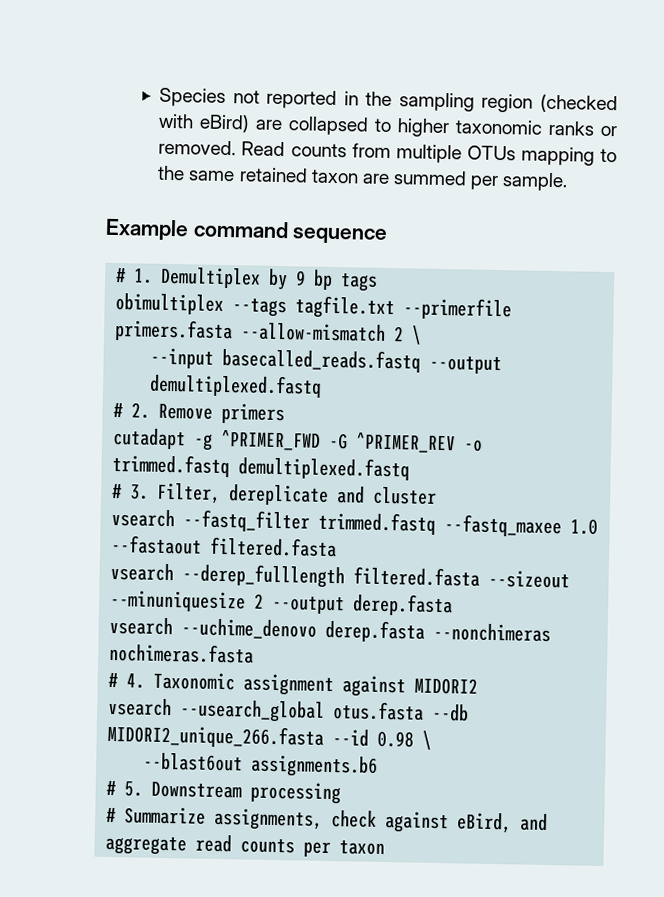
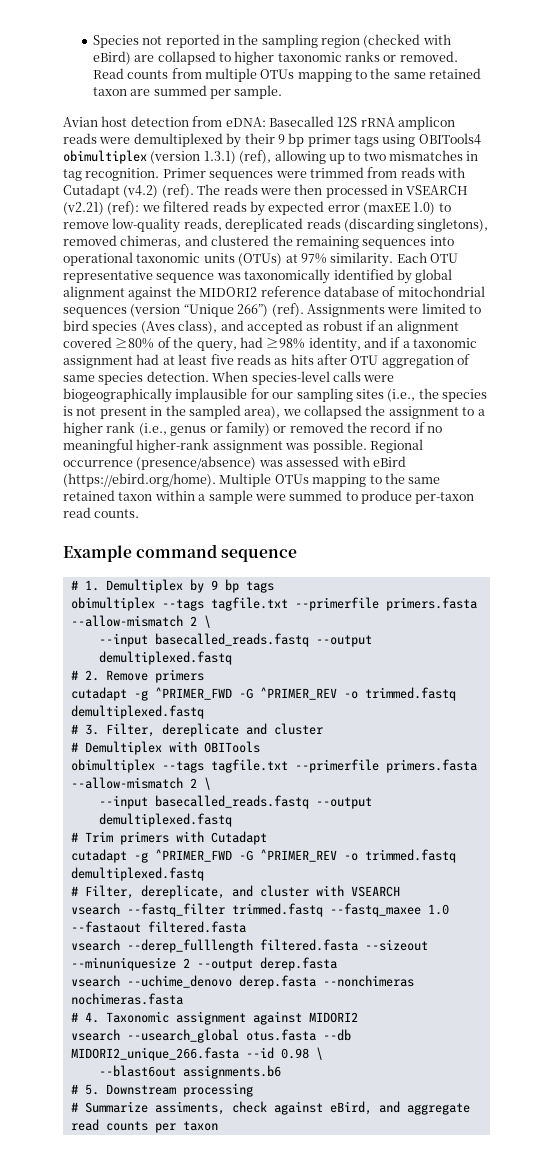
(569, 182) none -> [63,116,455,130] [63,133,481,148] [63,150,479,164] [63,167,465,181] [63,184,469,198] [63,201,451,216] [63,218,489,233] [63,235,454,249] [63,252,458,267] [63,269,453,284] [63,286,485,300] [63,303,481,317] [63,320,459,334] [63,337,478,352] [63,354,471,368] [63,371,395,385] [63,388,487,403] [63,405,485,419] [63,422,443,437] [63,439,423,453] [63,456,406,470] [63,473,441,487] [63,490,475,504] [63,507,140,518] // Avian host detection from eDNA: Basecalled 12S rRNA amplicon reads were demultiplexed by their 9 bp primer tags using OBITools4 obimultiplex (version 1.3.1) (ref), allowing up to two mismatches in tag recognition. Primer sequences were trimmed from reads with Cutadapt (v4.2) (ref). The reads were then processed in VSEARCH (v2.21) (ref): we filtered reads by expected error (maxEE 1.0) to remove low-quality reads, dereplicated reads (discarding singletons), removed chimeras, and clustered the remaining sequences into operational taxonomic units (OTUs) at 97% similarity. Each OTU representative sequence was taxonomically identified by global alignment against the MIDORI2 reference database of mitochondrial sequences (version “Unique 266”) (ref). Assignments were limited to bird species (Aves class), and accepted as robust if an alignment covered ≥80% of the query, had ≥98% identity, and if a taxonomic assignment had at least five reads as hits after OTU aggregation of same species detection. When species-level calls were biogeographically implausible for our sampling sites (i.e., the species is not present in the sampled area), we collapsed the assignment to a higher rank (i.e., genus or family) or removed the record if no meaningful higher-rank assignment was possible. Regional occurrence (presence/absence) was assessed with eBird (https://ebird.org/home). Multiple OTUs mapping to the same retained taxon within a sample were summed to produce per-taxon read counts.
(438, 495) none -> [70,741,260,755] [70,759,477,773] [70,777,211,790] [98,795,372,809] [98,813,232,827] [70,831,267,845] [70,849,456,863] [70,867,204,881] [70,885,400,899] // # Demultiplex with OBITools // obimultiplex --tags tagfile.txt --primerfile primers.fasta --allow-mismatch 2 \ // --input basecalled_reads.fastq --output demultiplexed.fastq // # Trim primers with Cutadapt // cutadapt -g ^PRIMER_FWD -G ^PRIMER_REV -o trimmed.fastq demultiplexed.fastq // # Filter, dereplicate, and cluster with VSEARCH
[214,807,324,831] assignments, -> [154,1101,225,1115] assiments,

